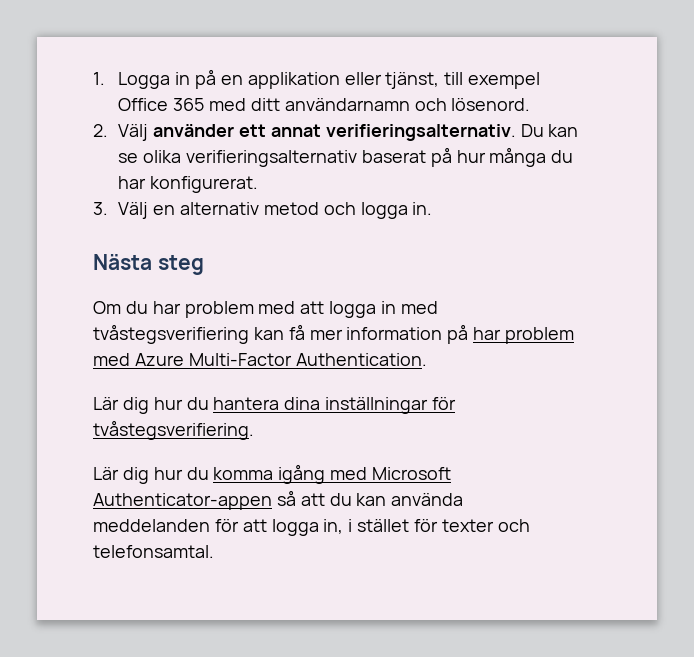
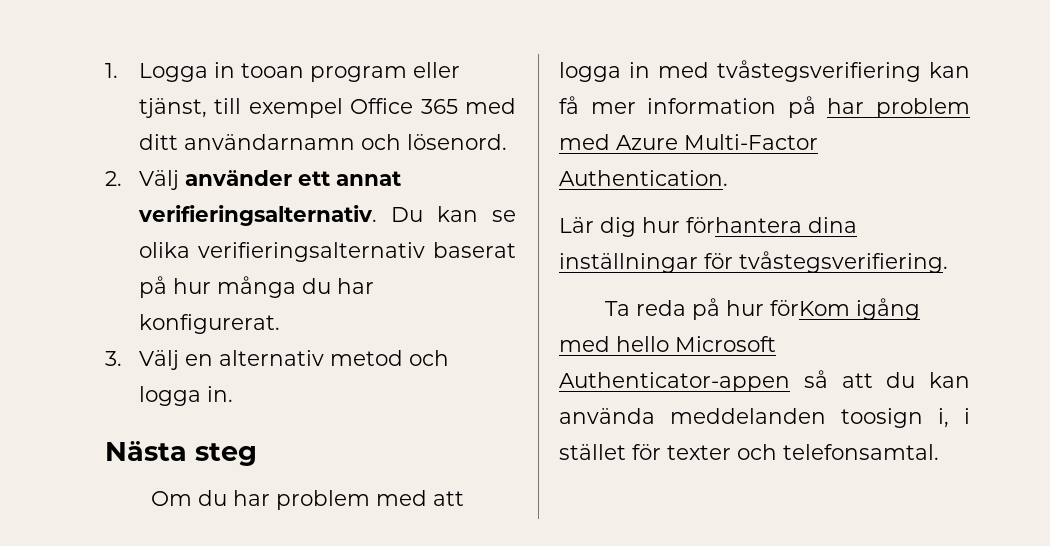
[194,69,340,89] på en applikation -> [240,63,407,82] tooan program
[186,397,280,410] du hantera -> [686,217,802,233] förhantera
[93,467,274,484] Lär dig hur du komma -> [605,298,851,320] Ta reda på hur förKom
(368, 473) none -> [616,336,669,352] hello
[214,519,344,536] för att logga in, -> [841,408,949,428] toosign i,

